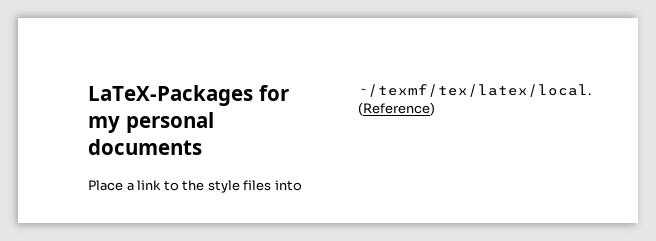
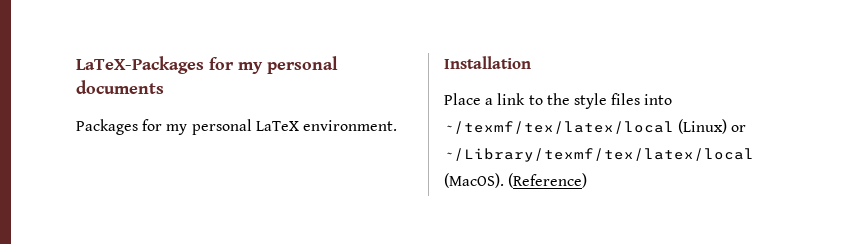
(202, 147) none -> [76,119,397,135] [444,56,531,69] // Packages for my personal LaTeX environment. // Installation
[358,84,591,97] ~/texmf/tex/latex/local. -> [444,119,747,134] [444,148,754,162] [444,173,504,188] ~/texmf/tex/latex/local (Linux) or ~/Library/texmf/tex/latex/local (MacOS).

